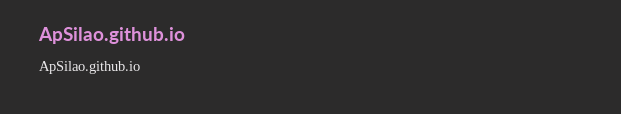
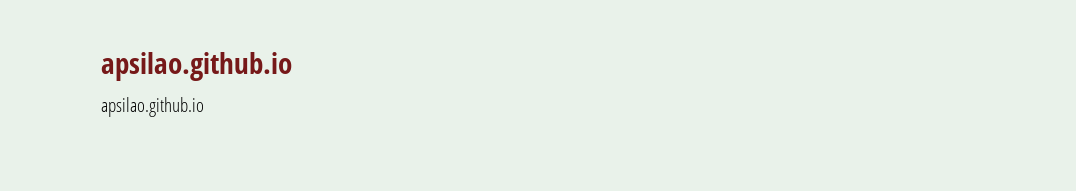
[38,27,185,44] [39,61,140,74] ApSilao.github.io // ApSilao.github.io -> [101,52,292,81] [101,97,204,117] apsilao.github.io // apsilao.github.io

